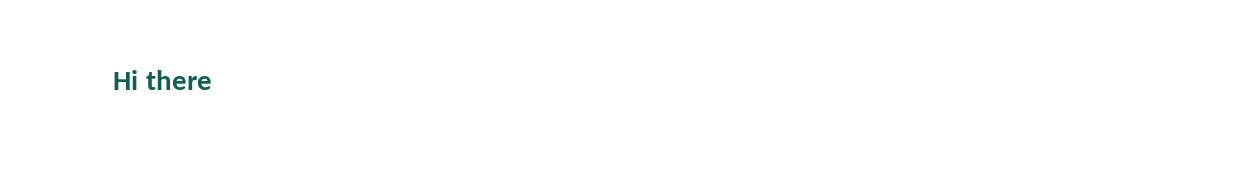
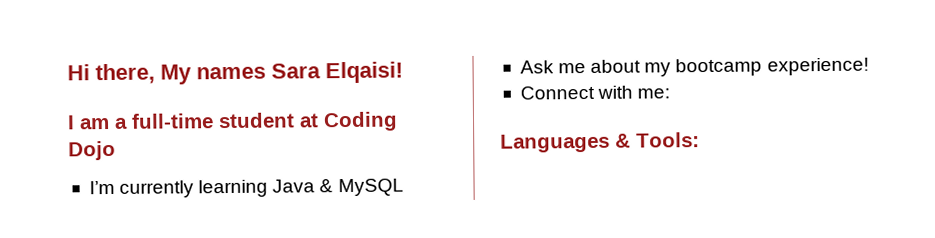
[145,70,212,90] there -> [95,61,403,85] [67,111,398,132] [68,140,116,161] [88,178,404,198] [519,57,869,77] [519,85,671,100] [500,132,700,153] there, My names Sara Elqaisi! // I am a full-time student at Coding Dojo // I’m currently learning Java & MySQL // Ask me about my bootcamp experience! // Connect with me: // Languages & Tools:

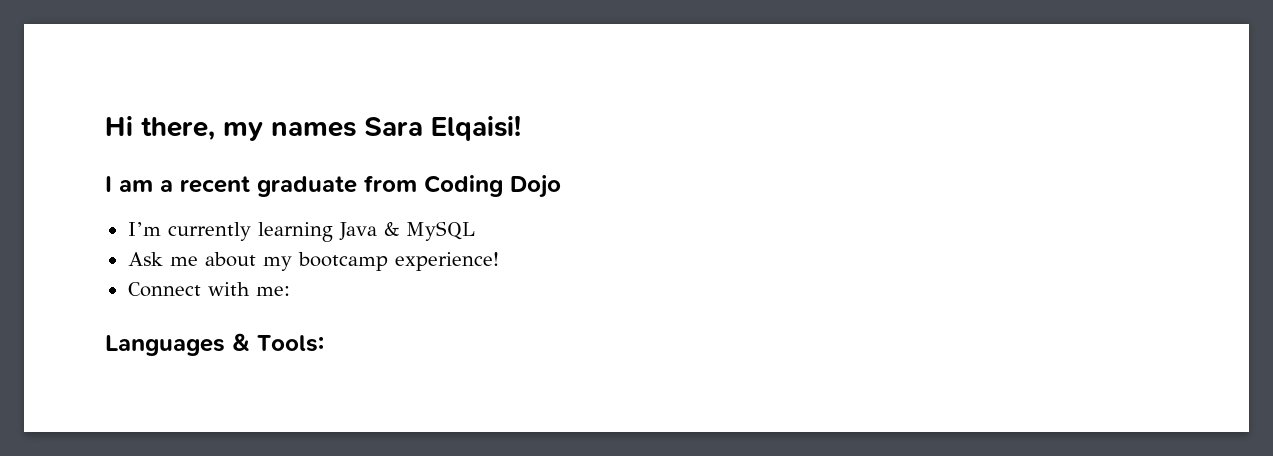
[160,64,192,85] My -> [223,122,263,141] my
[131,112,319,129] full-time student at -> [180,175,417,197] recent graduate from

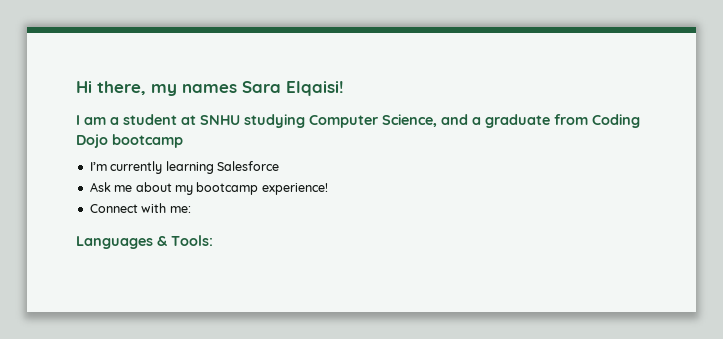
[180,176,250,193] recent -> [123,114,481,128] student at SNHU studying Computer Science, and a
(561, 186) none -> [112,134,183,148] bootcamp
[338,221,475,241] Java & MySQL -> [216,161,279,171] Salesforce

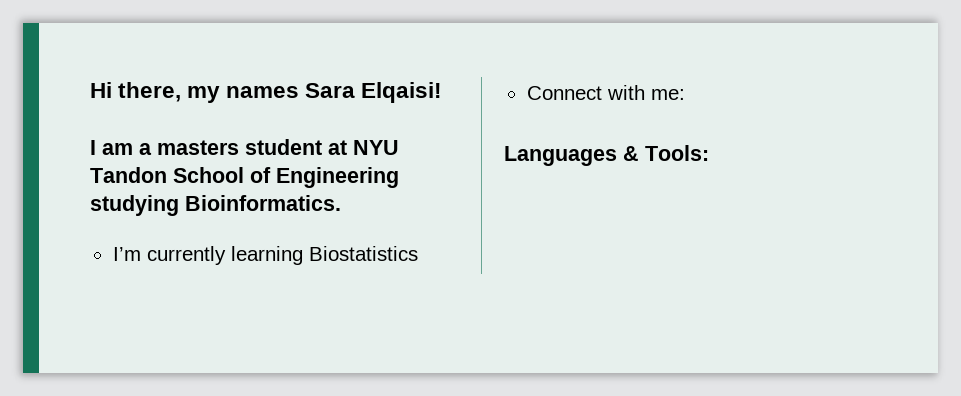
(119, 121) none -> [157,140,239,155] masters
[200,114,640,128] [76,134,183,148] [89,161,279,174] [89,182,328,195] SNHU studying Computer Science, and a graduate from Coding Dojo bootcamp // I’m currently learning Salesforce // Ask me about my bootcamp experience! -> [353,140,399,155] [90,167,399,188] [90,195,341,216] [112,246,418,265] NYU Tandon School of Engineering studying Bioinformatics. // I’m currently learning Biostatistics

